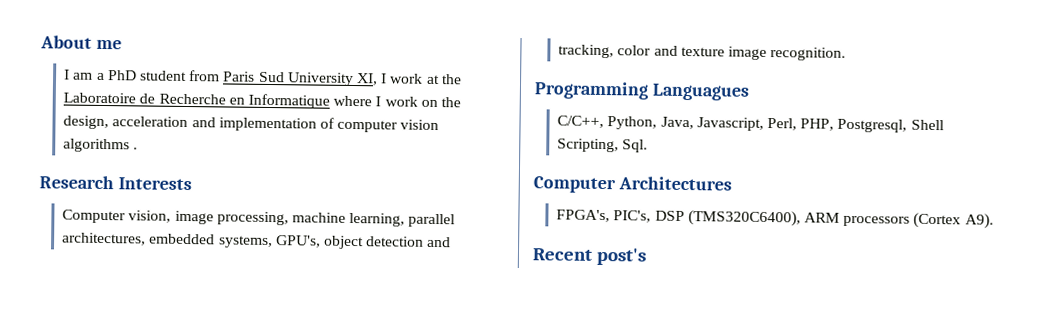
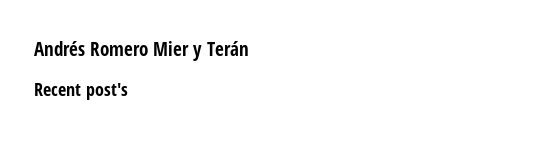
[40,35,122,50] [64,69,462,87] [63,92,461,109] [63,115,440,133] [63,138,139,153] [39,175,192,191] [62,209,456,228] [62,232,452,250] [558,44,847,61] [534,81,750,101] [557,115,944,133] [557,138,649,153] [533,176,732,194] [556,209,994,229] About me // I am a PhD student from Paris Sud University XI, I work at the Laboratoire de Recherche en Informatique where I work on the design, acceleration and implementation of computer vision algorithms . // Research Interests // Computer vision, image processing, machine learning, parallel architectures, embedded systems, GPU's, object detection and tracking, color and texture image recognition. // Programming Languagues // C/C++, Python, Java, Javascript, Perl, PHP, Postgresql, Shell Scripting, Sql. // Computer Architectures // FPGA's, PIC's, DSP (TMS320C6400), ARM processors (Cortex A9). -> [34,41,249,61] Andrés Romero Mier y Terán

